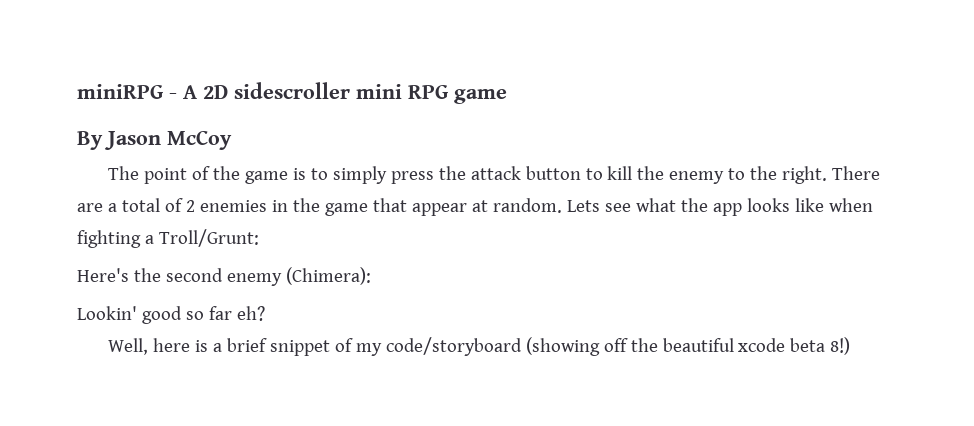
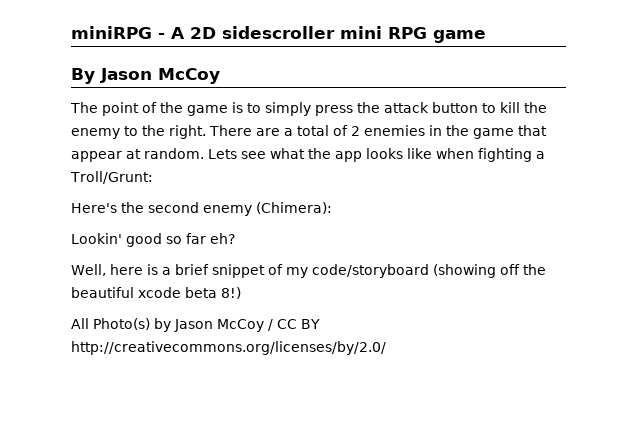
(851, 346) none -> [71,318,320,332] [71,341,386,355] // All Photo(s) by Jason McCoy / CC BY http://creativecommons.org/licenses/by/2.0/

